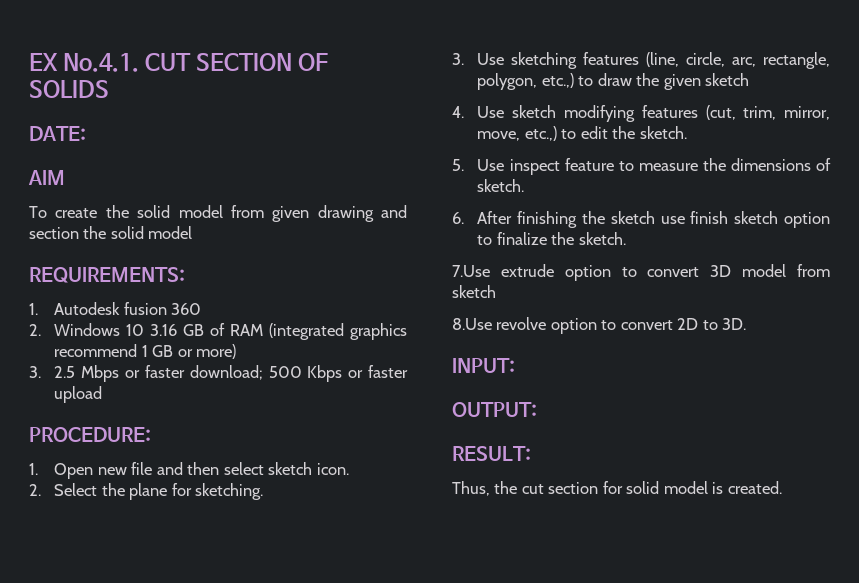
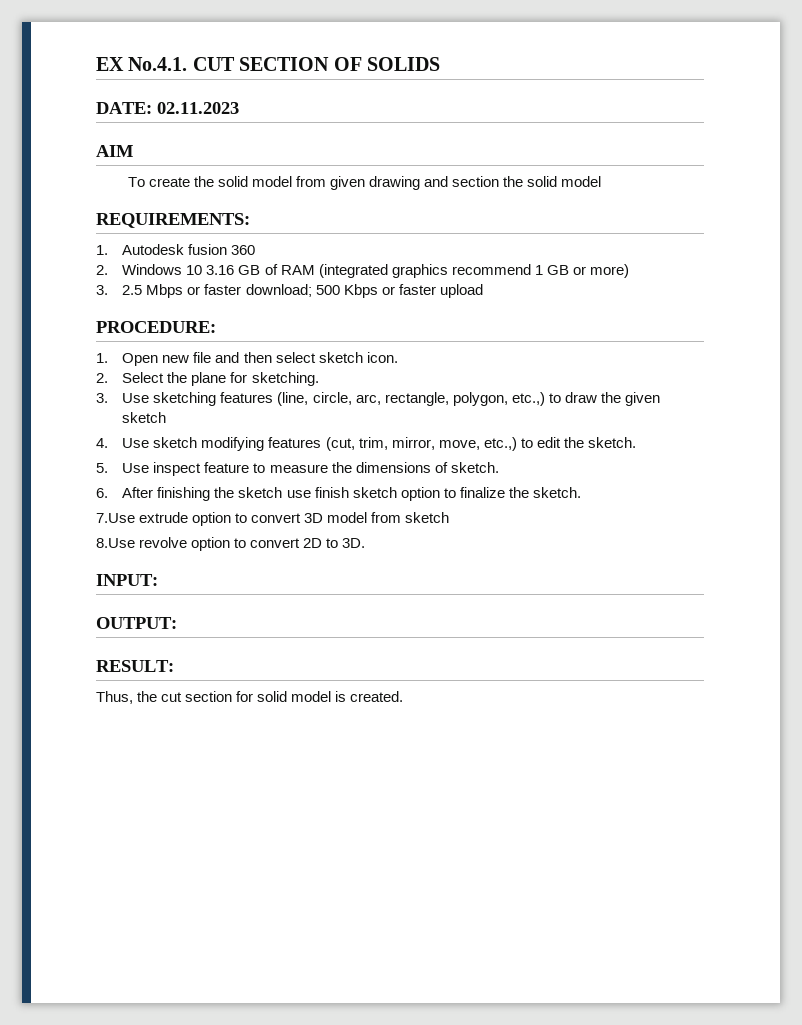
(86, 133) none -> [157,102,239,114] 02.11.2023

